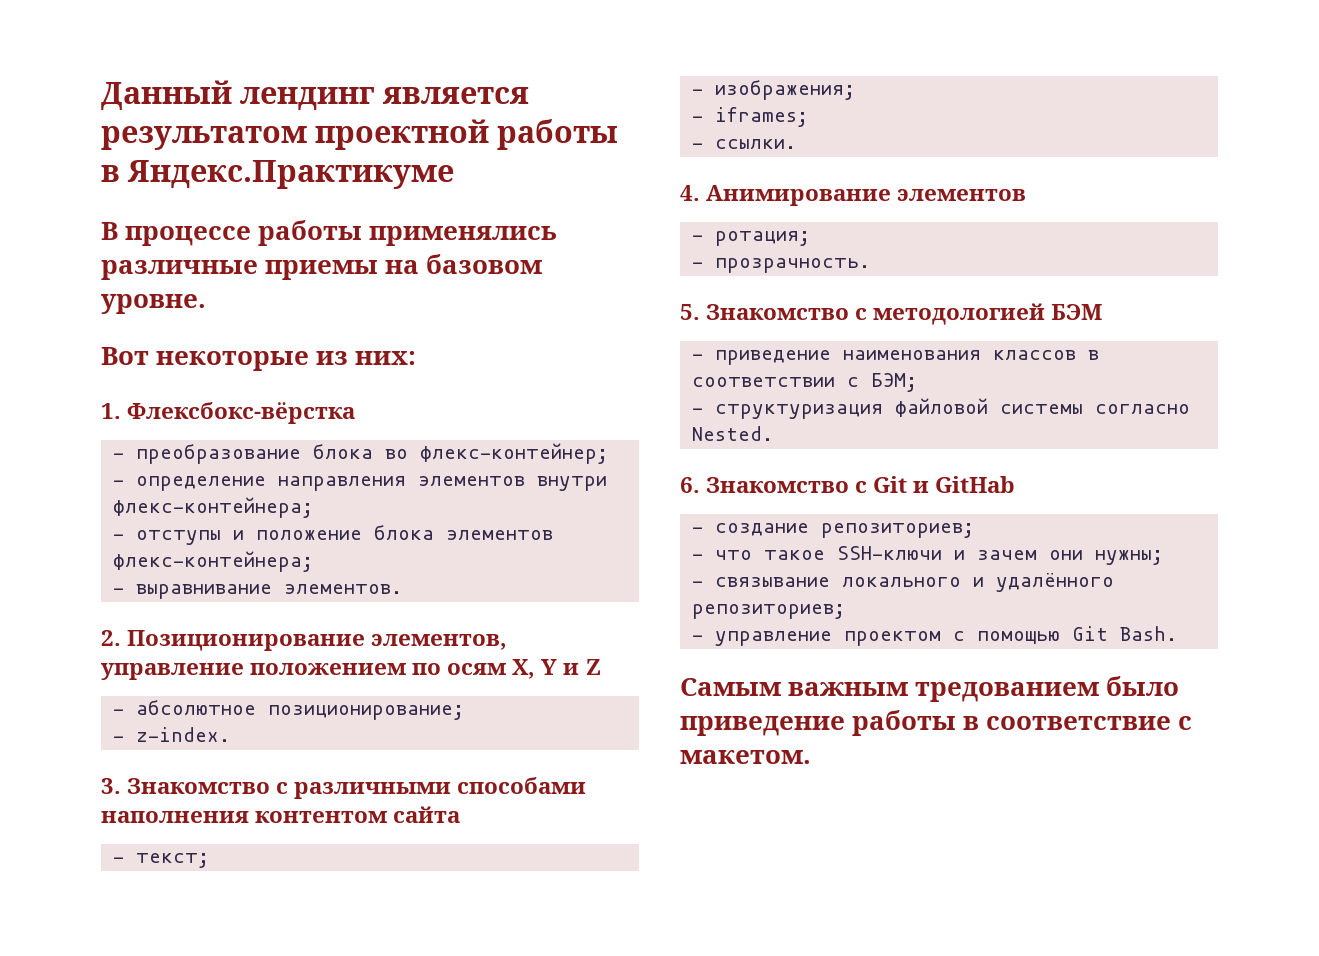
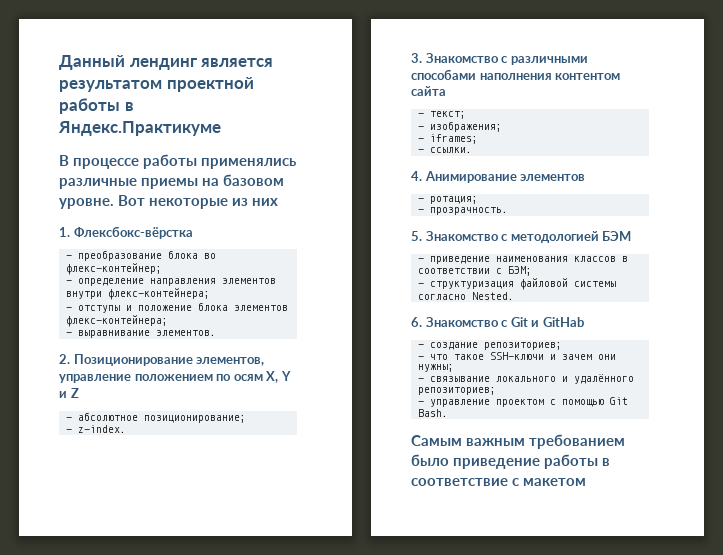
(206, 304) // -> (114, 203) none
[355,351,417,365] них: -> [252,198,279,206] них
[915,682,1100,702] тредованием -> [529,434,626,449] требованием
[680,750,811,764] макетом. -> [523,478,587,486] макетом

